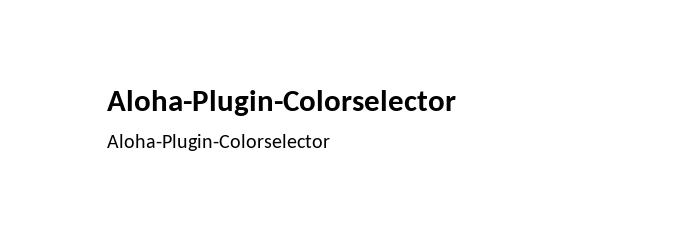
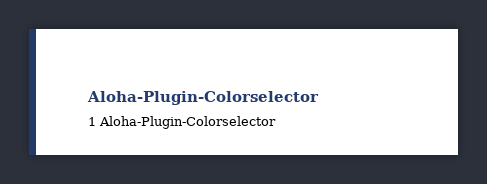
(456, 103) none -> [88,117,96,126] 1

